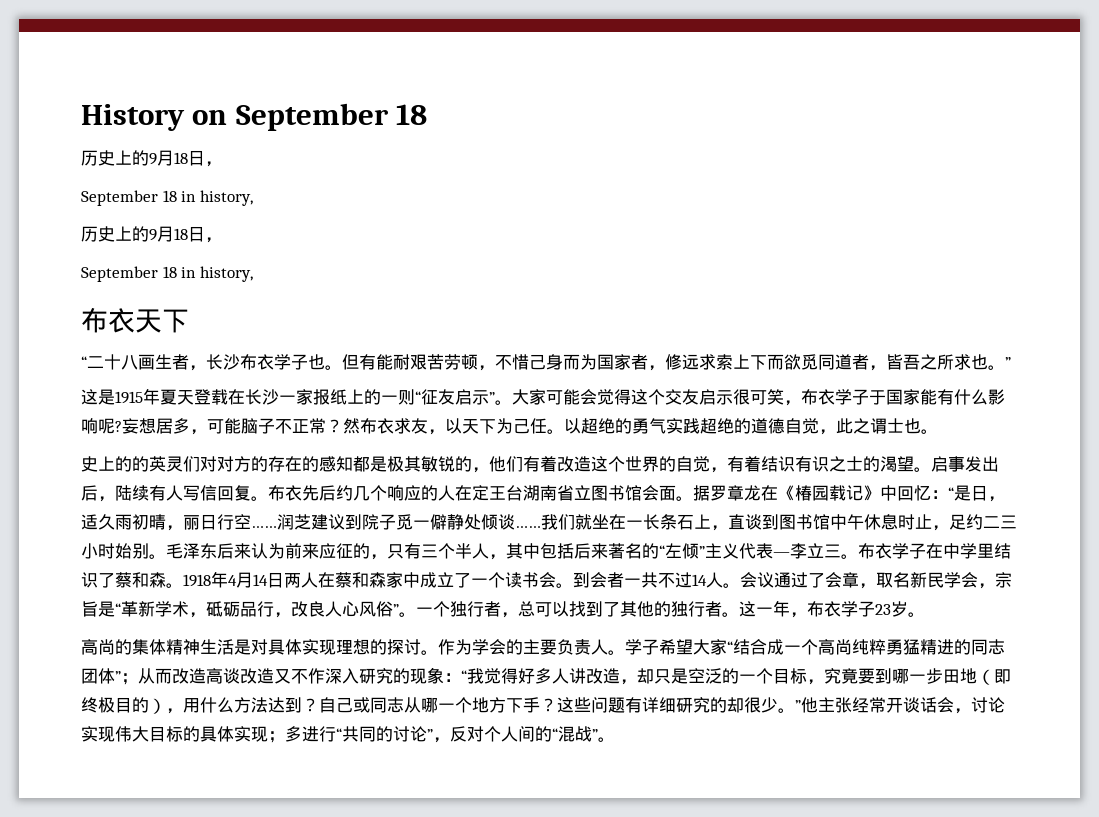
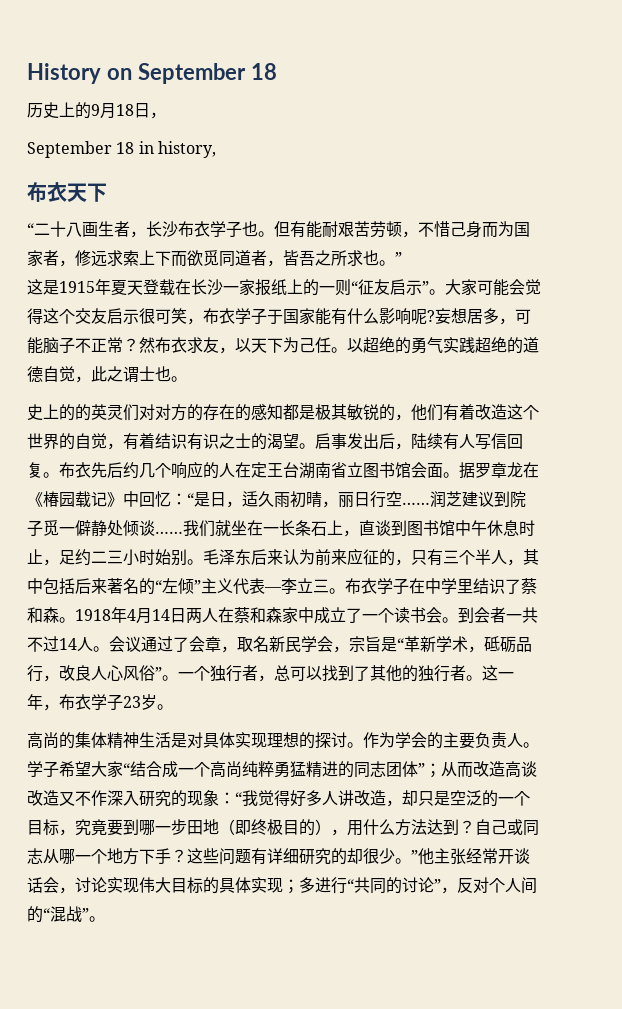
[81,226,222,243] [81,266,253,282] // 历史上的9月18日， // September 18 in history, -> (216, 149) none

